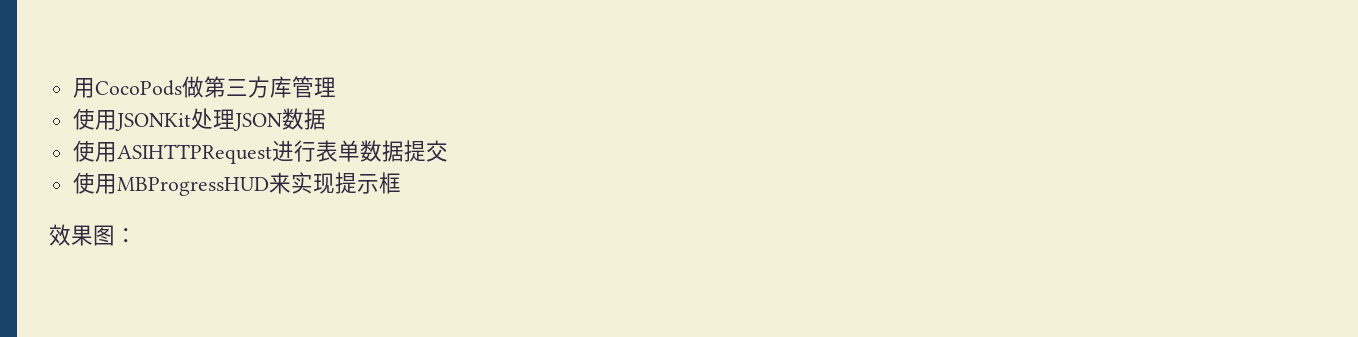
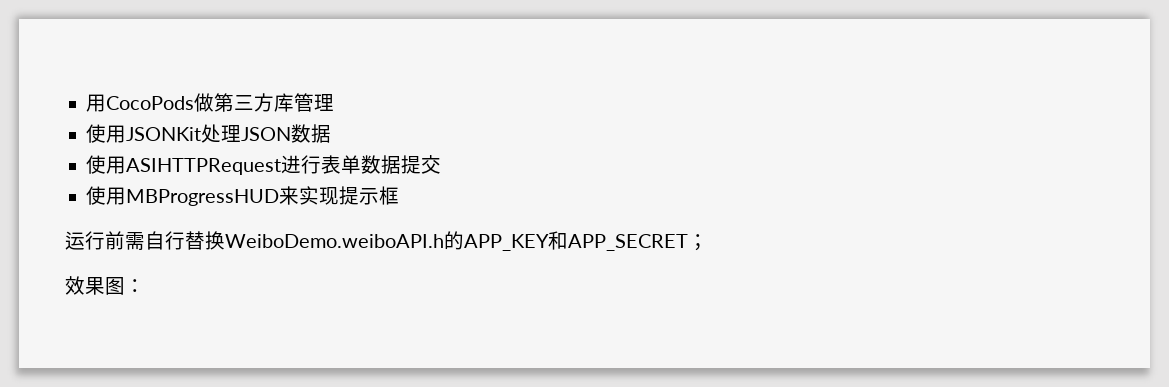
(401, 183) none -> [65,231,708,251] // 运行前需自行替换WeiboDemo.weiboAPI.h的APP_KEY和APP_SECRET；

